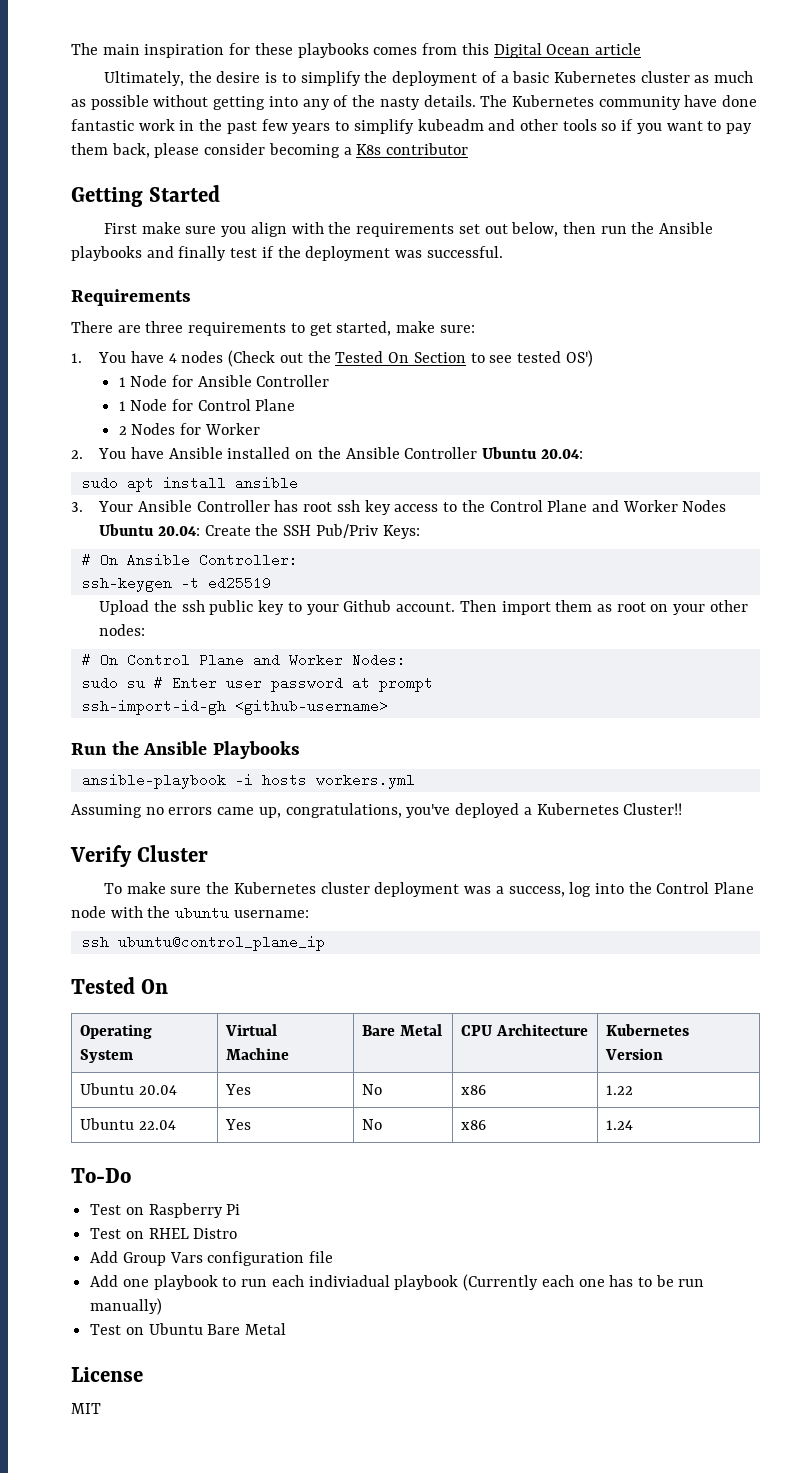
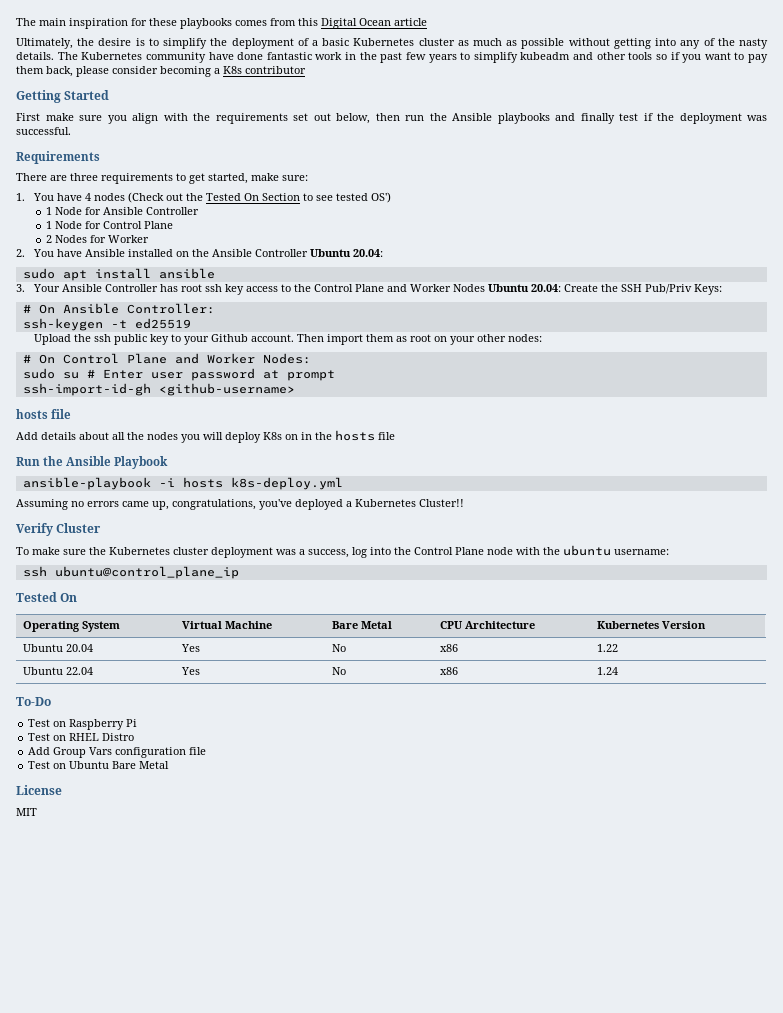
(388, 707) none -> [16,409,72,419] [16,430,395,443] // hosts file // Add details about all the nodes you will deploy K8s on in the hosts file
[212,741,300,759] Playbooks -> [114,456,169,469] Playbook
[315,773,415,789] workers.yml -> [230,477,343,490] k8s-deploy.yml
[90,1274,705,1291] [90,1298,163,1315] // Add one playbook to run each indiviadual playbook (Currently each one has to be run manually) -> (207, 751) none

